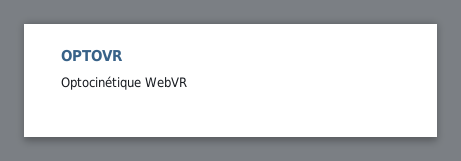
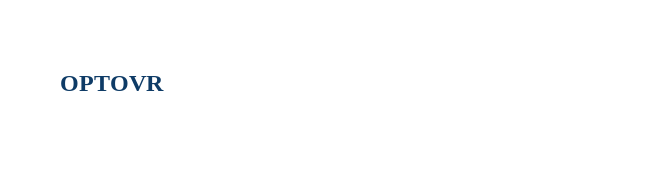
[61,76,187,90] // Optocinétique WebVR -> (164, 83) none

